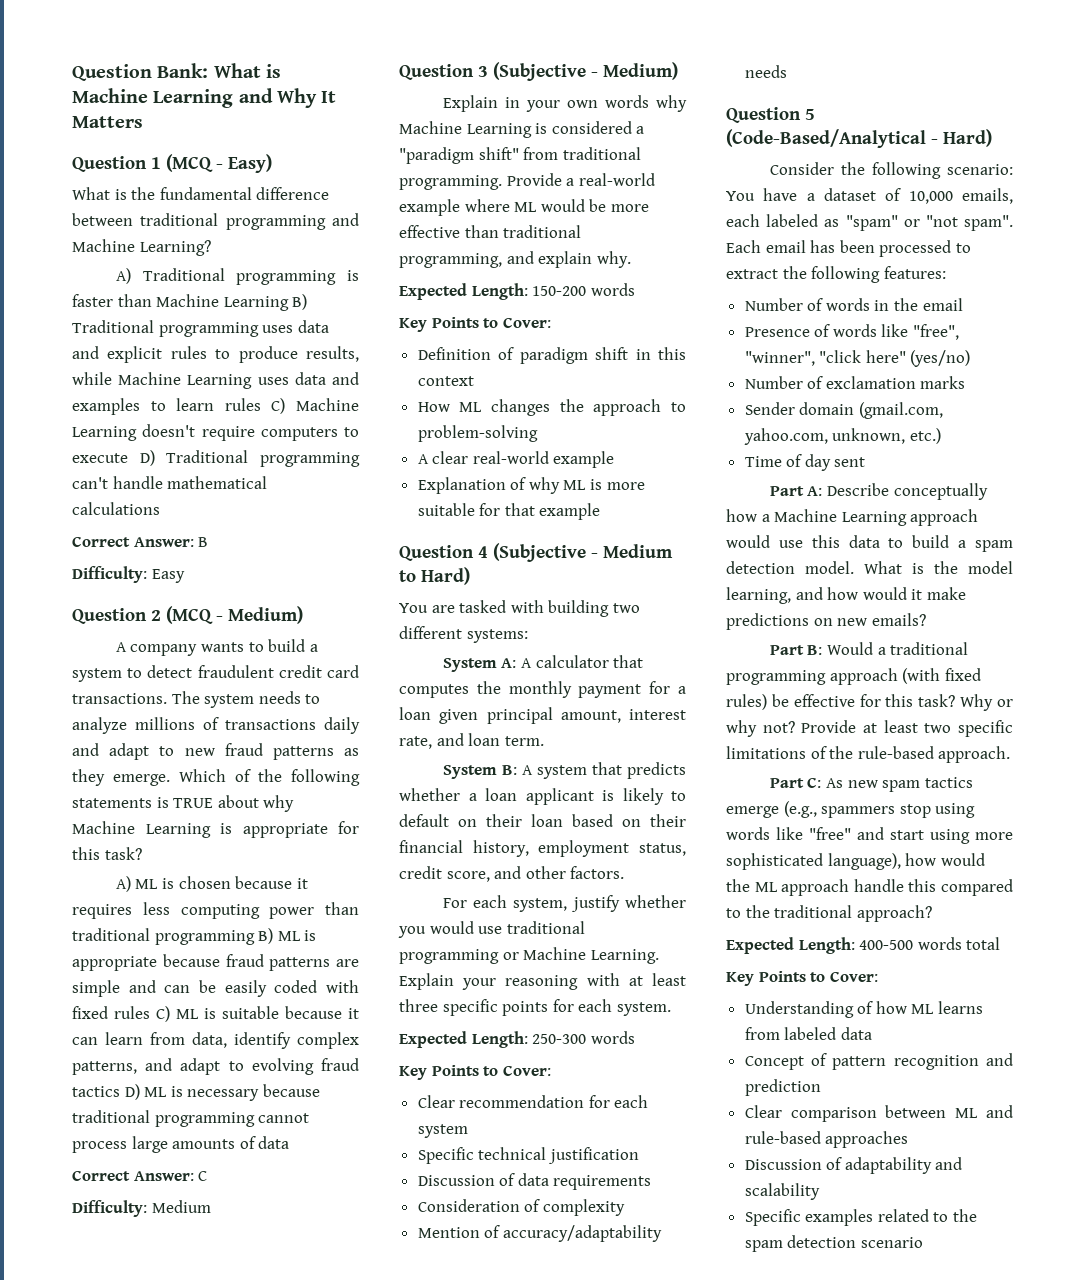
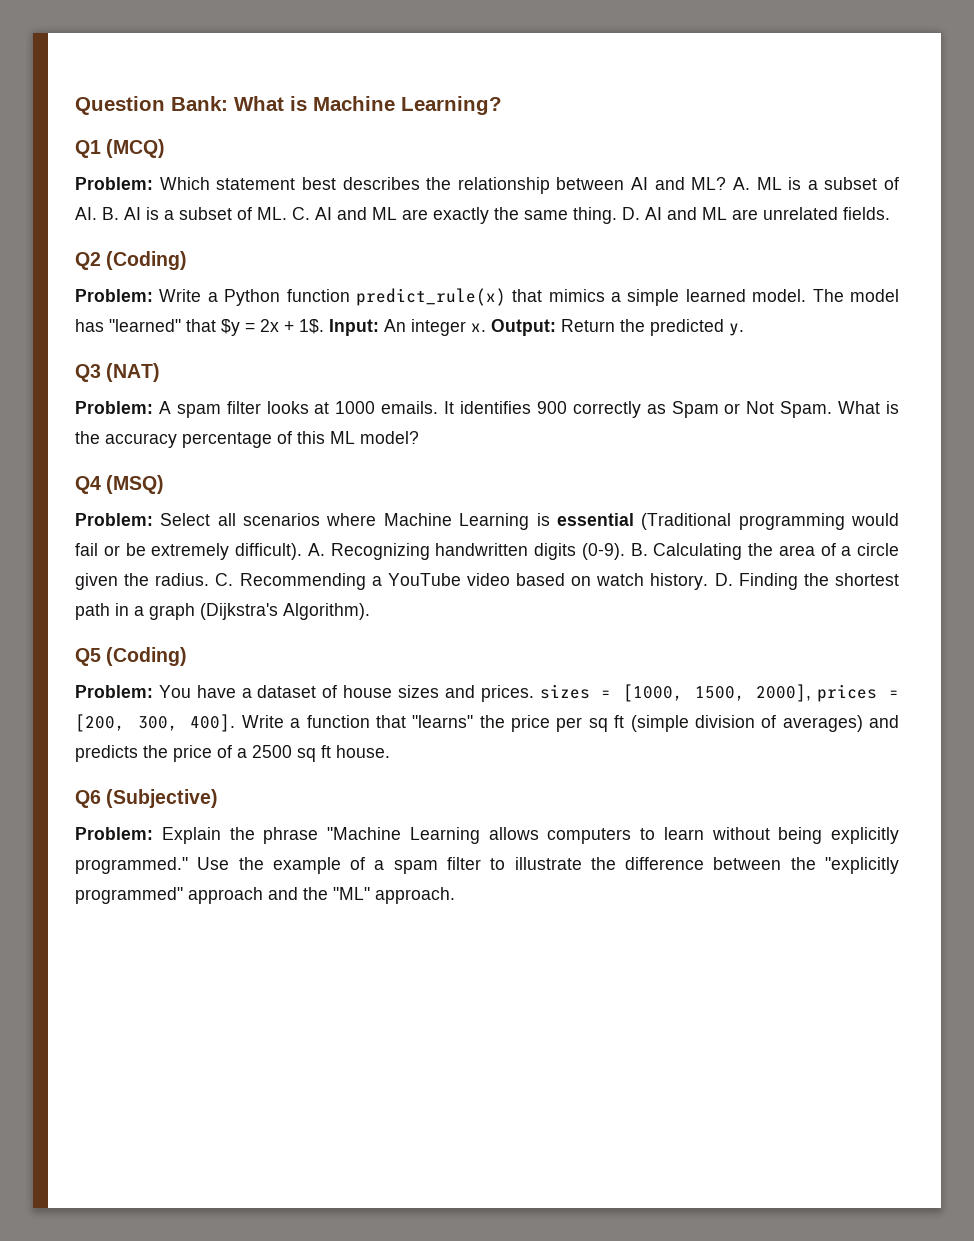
[153,88,337,108] [72,116,143,128] [72,154,272,173] [72,187,330,200] [72,213,359,230] [72,239,211,256] [115,268,359,285] [72,294,308,311] [72,320,329,337] [72,346,359,363] [72,372,359,389] [72,398,359,415] [72,424,359,441] [72,450,360,467] [72,476,268,489] [72,502,160,515] [72,536,209,547] [72,566,185,583] [72,606,303,624] [115,639,318,656] [72,665,359,682] [72,691,321,708] [72,717,360,734] [72,743,359,760] [72,769,360,786] [72,795,295,812] [72,821,359,838] [72,847,142,860] [115,876,308,892] [72,902,359,919] [72,928,317,945] [72,954,359,971] [72,980,359,997] [72,1006,359,1022] [72,1032,359,1049] [72,1058,359,1075] [72,1084,320,1101] [72,1110,310,1127] [72,1136,290,1153] [72,1170,208,1181] [72,1200,211,1217] [399,62,678,81] [442,95,687,112] [399,121,645,138] [399,147,641,164] [399,173,655,190] [399,199,649,216] [399,225,582,238] [399,251,631,268] [399,283,635,300] [399,317,551,332] [417,347,686,364] [417,376,474,386] [417,399,686,416] [417,425,538,442] [417,451,615,468] [417,477,645,494] [417,503,601,520] [399,543,673,562] [399,567,470,585] [399,600,640,617] [399,626,528,643] [442,655,644,672] [399,681,686,698] [399,707,686,724] [399,733,544,749] [442,762,686,779] [399,788,686,805] [399,814,686,827] [399,840,686,857] [399,866,625,882] [442,895,686,912] [398,921,585,938] [399,947,659,964] [399,973,686,990] [399,999,671,1016] [399,1031,635,1048] [399,1065,551,1080] [417,1095,649,1108] [417,1124,468,1138] [417,1147,639,1164] [417,1173,652,1190] [417,1199,625,1216] [417,1225,662,1242] [744,65,787,78] [726,107,815,123] [726,129,992,148] [769,162,1013,179] Learning and Why It Matters // Question 1 (MCQ - Easy) // What is the fundamental difference between traditional programming and Machine Learning? // A) Traditional programming is faster than Machine Learning B) Traditional programming uses data and explicit rules to produce results, while Machine Learning uses data and examples to learn rules C) Machine Learning doesn't require computers to execute D) Traditional programming can't handle mathematical calculations // Correct Answer: B // Difficulty: Easy // Question 2 (MCQ - Medium) // A company wants to build a system to detect fraudulent credit card transactions. The system needs to analyze millions of transactions daily and adapt to new fraud patterns as they emerge. Which of the following statements is TRUE about why Machine Learning is appropriate for this task? // A) ML is chosen because it requires less computing power than traditional programming B) ML is appropriate because fraud patterns are simple and can be easily coded with fixed rules C) ML is suitable because it can learn from data, identify complex patterns, and adapt to evolving fraud tactics D) ML is necessary because traditional programming cannot process large amounts of data // Correct Answer: C // Difficulty: Medium // Question 3 (Subjective - Medium) // Explain in your own words why Machine Learning is considered a "paradigm shift" from traditional programming. Provide a real-world example where ML would be more effective than traditional programming, and explain why. // Expected Length: 150-200 words // Key Points to Cover: // Definition of paradigm shift in this context // How ML changes the approach to problem-solving // A clear real-world example // Explanation of why ML is more suitable for that example // Question 4 (Subjective - Medium to Hard) // You are tasked with building two different systems: // System A: A calculator that computes the monthly payment for a loan given principal amount, interest rate, and loan term. // System B: A system that predicts whether a loan applicant is likely to default on their loan based on their financial history, employment status, credit score, and other factors. // For each system, justify whether you would use traditional programming or Machine Learning. Explain your reasoning with at least three specific points for each system. // Expected Length: 250-300 words // Key Points to Cover: // Clear recommendation for each system // Specific technical justification // Discussion of data requirements // Consideration of complexity // Mention of accuracy/adaptability needs // Question 5 (Code-Based/Analytical - Hard) // Consider the following scenario: -> [401,96,502,115] [75,139,166,158] [75,177,899,194] [75,207,890,224] [75,251,188,270] [75,288,899,306] [75,319,744,336] [75,363,161,382] [75,401,900,418] [75,431,419,448] [75,475,165,494] [75,513,900,530] [75,543,899,560] [75,573,899,590] [75,603,370,620] [75,647,188,666] [75,685,153,698] Learning? // Q1 (MCQ) // Problem: Which statement best describes the relationship between AI and ML? A. ML is a subset of AI. B. AI is a subset of ML. C. AI and ML are exactly the same thing. D. AI and ML are unrelated fields. // Q2 (Coding) // Problem: Write a Python function predict_rule(x) that mimics a simple learned model. The model has "learned" that $y = 2x + 1$. Input: An integer x. Output: Return the predicted y. // Q3 (NAT) // Problem: A spam filter looks at 1000 emails. It identifies 900 correctly as Spam or Not Spam. What is the accuracy percentage of this ML model? // Q4 (MSQ) // Problem: Select all scenarios where Machine Learning is essential (Traditional programming would fail or be extremely difficult). A. Recognizing handwritten digits (0-9). B. Calculating the area of a circle given the radius. C. Recommending a YouTube video based on watch history. D. Finding the shortest path in a graph (Dijkstra's Algorithm). // Q5 (Coding) // Problem:
[908,188,1013,204] [726,214,1013,231] [726,240,971,257] [726,266,946,283] [744,298,963,311] [744,324,960,340] [744,350,971,367] [744,376,966,389] [744,402,943,419] [743,428,941,445] [744,454,866,471] [769,483,988,500] [726,509,979,526] [726,535,1013,552] [726,561,1013,574] [726,587,966,604] [726,613,926,630] [769,642,969,655] [726,668,981,685] [726,694,1013,711] [726,720,1013,737] [726,746,1011,763] [769,777,973,792] [726,801,976,818] [726,827,1013,844] [726,853,985,870] [726,879,1013,896] [726,905,932,922] [726,937,1001,954] [726,971,878,986] [744,1001,984,1018] [744,1027,872,1040] [744,1053,1013,1070] [744,1079,821,1096] [744,1105,1013,1122] [744,1131,909,1148] [744,1157,963,1174] [744,1183,820,1200] [744,1209,978,1226] [744,1235,923,1252] 10,000 emails, each labeled as "spam" or "not spam". Each email has been processed to extract the following features: // Number of words in the email // Presence of words like "free", "winner", "click here" (yes/no) // Number of exclamation marks // Sender domain (gmail.com, yahoo.com, unknown, etc.) // Time of day sent // Part A: Describe conceptually how a Machine Learning approach would use this data to build a spam detection model. What is the model learning, and how would it make predictions on new emails? // Part B: Would a traditional programming approach (with fixed rules) be effective for this task? Why or why not? Provide at least two specific limitations of the rule-based approach. // Part C: As new spam tactics emerge (e.g., spammers stop using words like "free" and start using more sophisticated language), how would the ML approach handle this compared to the traditional approach? // Expected Length: 400-500 words total // Key Points to Cover: // Understanding of how ML learns from labeled data // Concept of pattern recognition and prediction // Clear comparison between ML and rule-based approaches // Discussion of adaptability and scalability // Specific examples related to the spam detection scenario -> [343,684,899,702] [75,714,899,732] [75,745,390,762] [75,789,219,808] [75,827,899,844] [75,857,900,874] [75,887,455,904] house sizes and prices. sizes = [1000, 1500, 2000], prices = [200, 300, 400]. Write a function that "learns" the price per sq ft (simple division of averages) and predicts the price of a 2500 sq ft house. // Q6 (Subjective) // Problem: Explain the phrase "Machine Learning allows computers to learn without being explicitly programmed." Use the example of a spam filter to illustrate the difference between the "explicitly programmed" approach and the "ML" approach.

